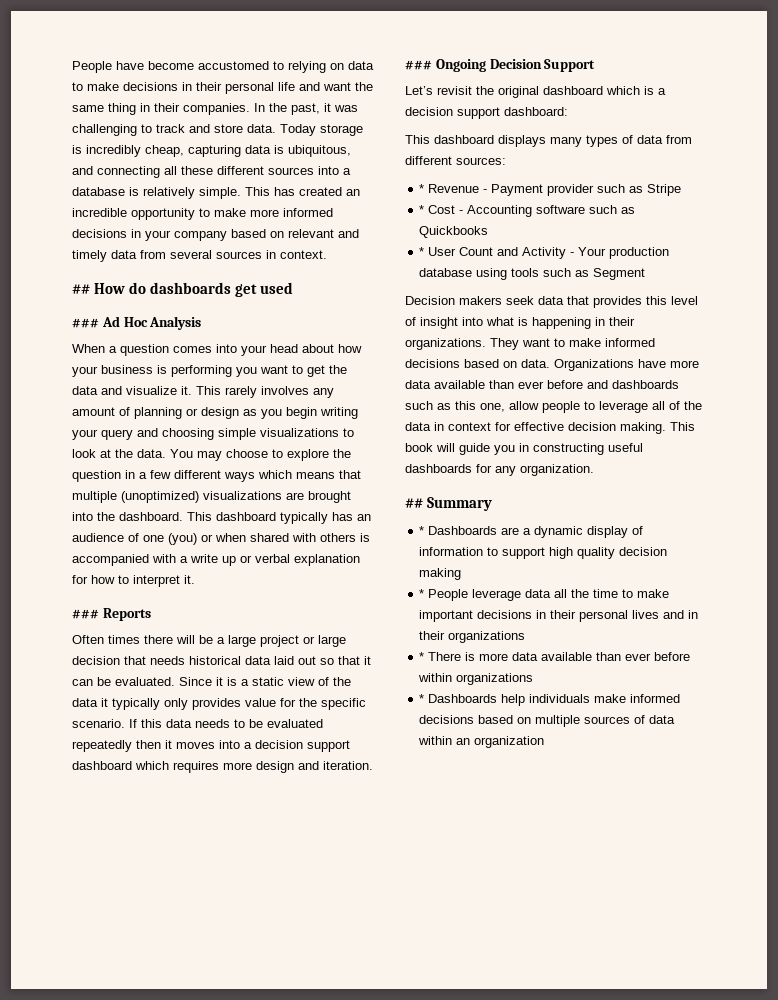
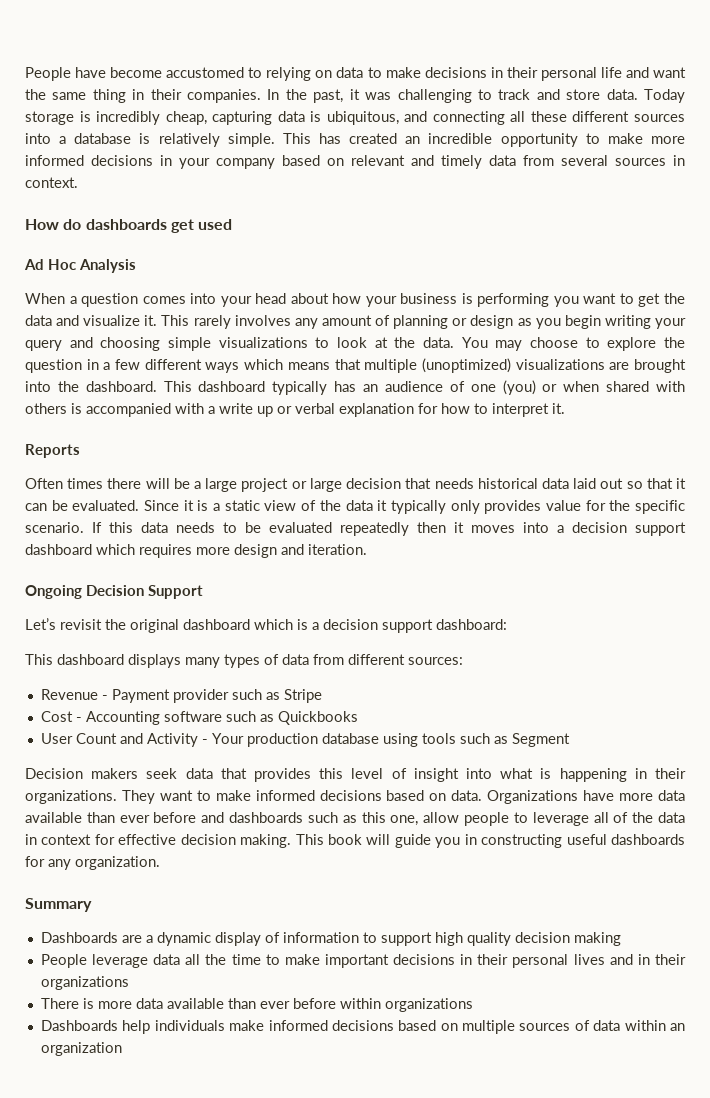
[72,284,90,294] ## -> (78, 182) none
[72,318,99,328] ### -> (233, 224) none
[72,609,99,619] ### -> (565, 408) none
[405,60,432,70] ### -> (367, 549) none
[419,184,425,193] * -> (463, 661) none
[419,205,425,214] * -> (322, 696) none
[419,247,425,256] * -> (358, 718) none
[405,498,423,508] ## -> (160, 863) none
[419,526,425,535] * -> (92, 905) none
[419,589,425,598] * -> (621, 939) none
[419,652,425,661] * -> (129, 983) none
[419,694,425,703] * -> (473, 1005) none

